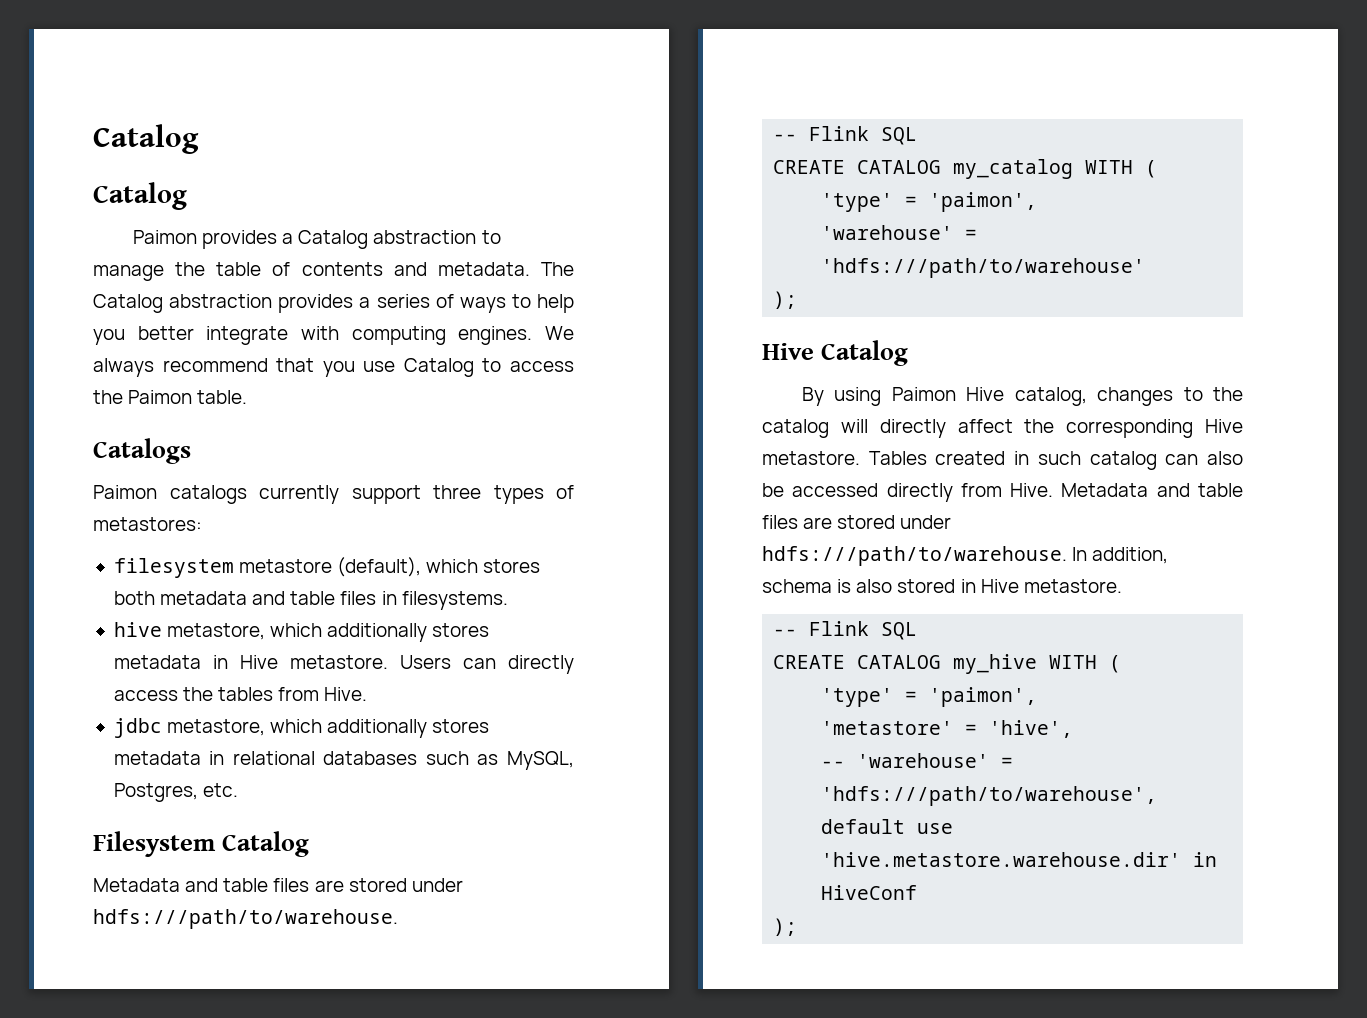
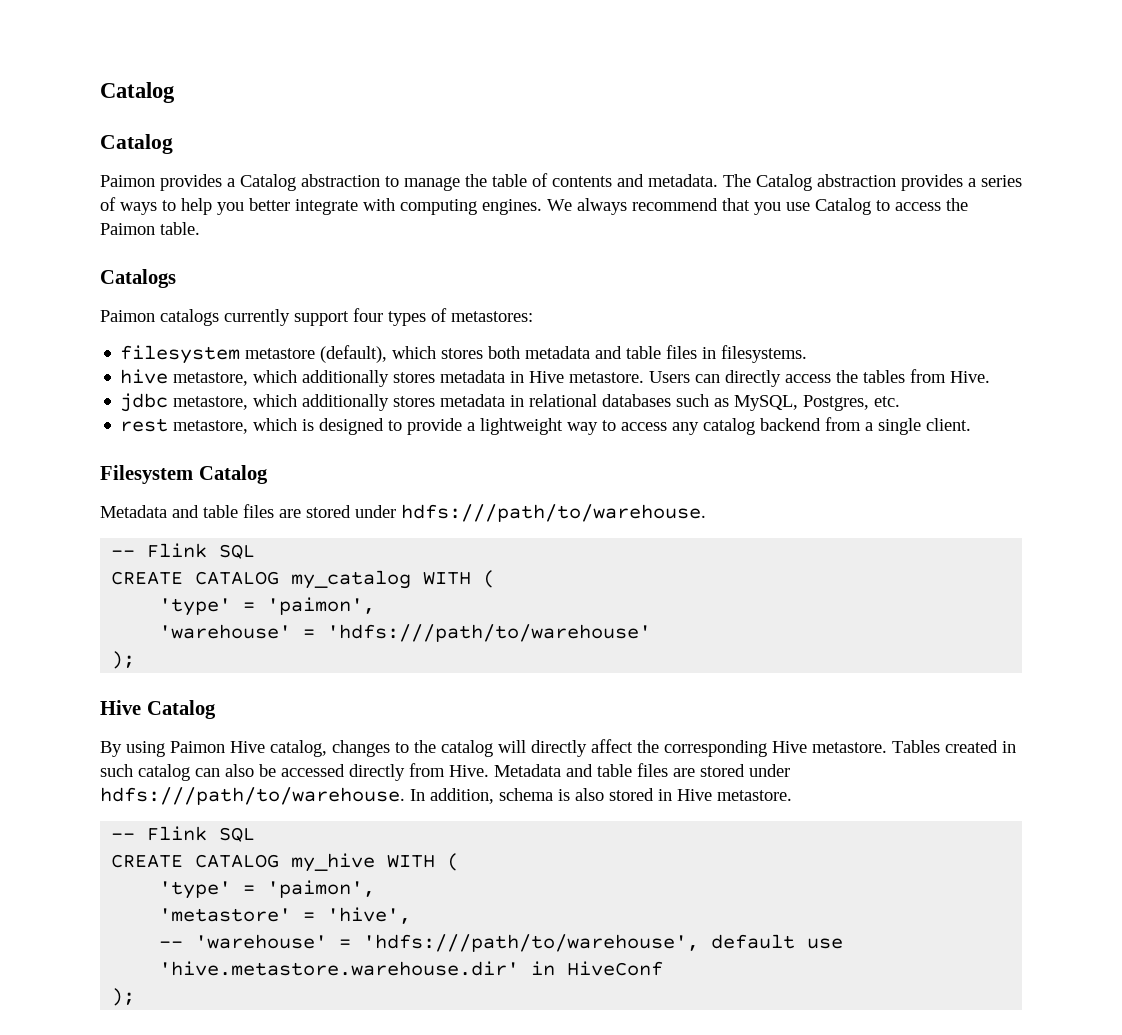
[433,485,481,499] three -> [353,308,383,322] four
(239, 790) none -> [120,417,972,435] // rest metastore, which is designed to provide a lightweight way to access any catalog backend from a single client.

